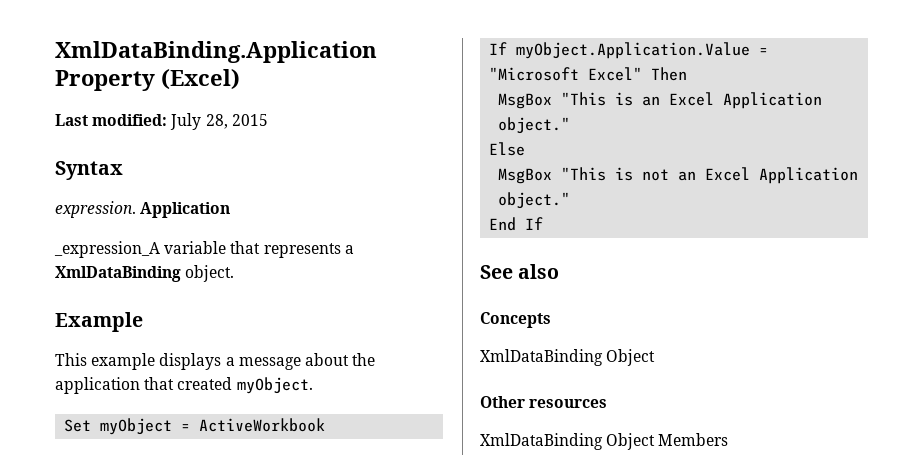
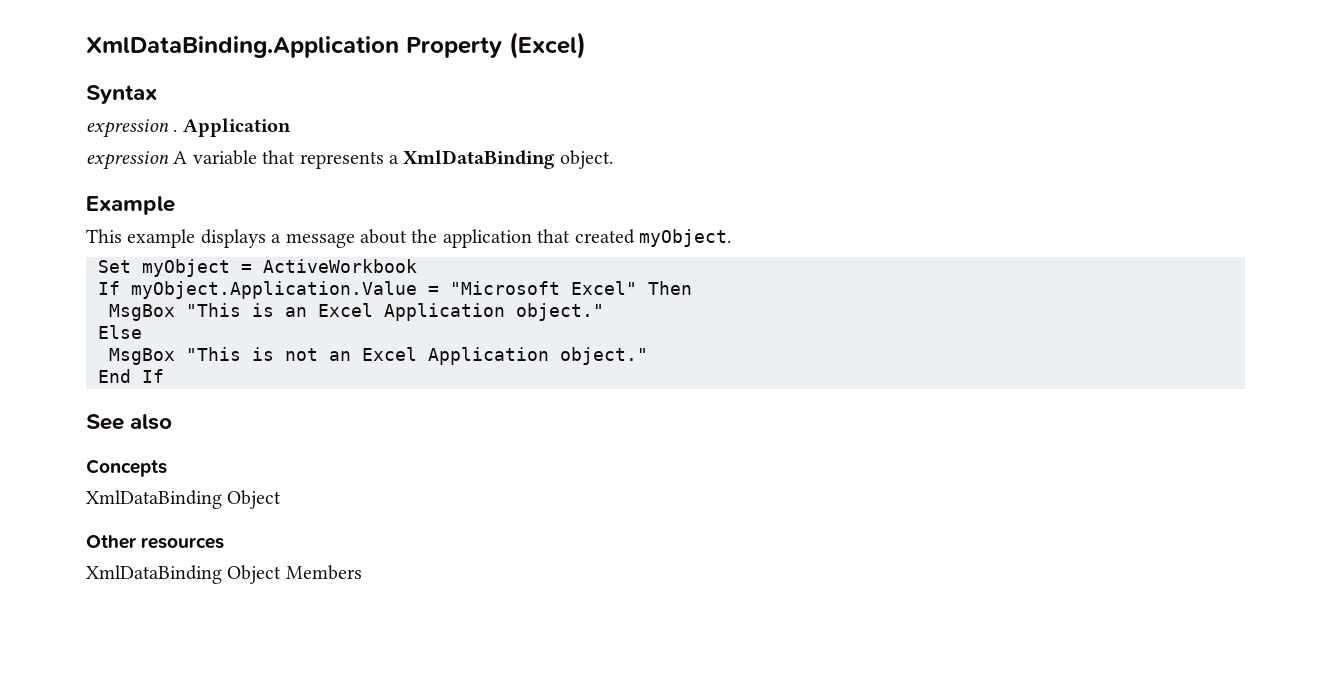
[55,113,268,130] // Last modified: July 28, 2015 -> (586, 45) none
[55,201,136,218] expression. -> [86,119,178,138] expression .
[54,241,160,258] _expression_A -> [86,151,188,170] expression A

